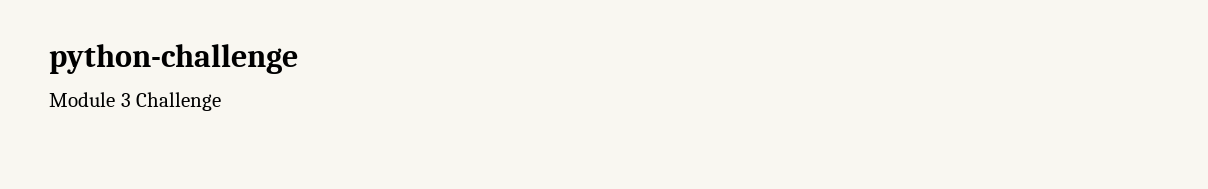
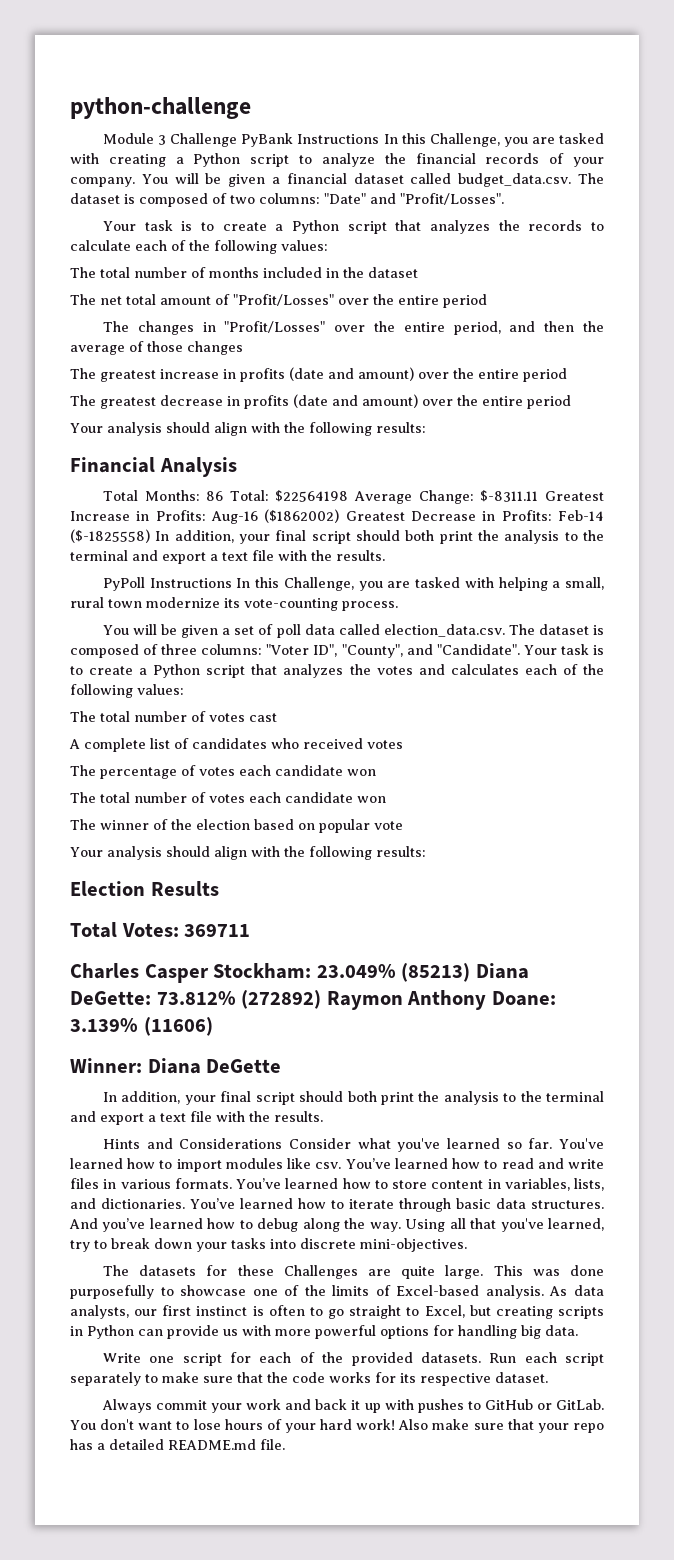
(222, 101) none -> [241,133,604,147] [70,153,604,167] [70,173,604,187] [70,193,504,207] [102,220,605,234] [70,240,328,254] [70,267,418,278] [70,294,487,308] [102,321,605,335] [70,341,243,355] [70,367,567,382] [70,394,571,409] [70,422,426,436] [70,457,237,477] [102,490,604,504] [70,509,604,524] [70,529,604,544] [70,550,385,564] [102,577,604,591] [70,597,398,611] [102,624,605,638] [70,644,604,658] [70,664,605,678] [70,684,184,698] [70,711,277,722] [69,738,403,752] [70,765,376,779] [70,792,386,803] [70,819,403,833] [70,846,426,860] [70,881,219,896] [70,922,251,938] [70,963,529,983] [70,990,556,1010] [70,1017,213,1036] [70,1058,282,1074] [102,1091,604,1105] [70,1111,323,1125] [102,1138,605,1152] [70,1158,604,1172] [70,1178,604,1191] [70,1198,604,1212] [69,1218,604,1232] [70,1238,467,1252] [102,1265,604,1279] [70,1285,604,1299] [70,1305,604,1319] [70,1325,578,1339] [102,1352,605,1366] [70,1372,548,1386] [101,1399,604,1413] [70,1419,604,1433] [70,1439,285,1450] PyBank Instructions In this Challenge, you are tasked with creating a Python script to analyze the financial records of your company. You will be given a financial dataset called budget_data.csv. The dataset is composed of two columns: "Date" and "Profit/Losses". // Your task is to create a Python script that analyzes the records to calculate each of the following values: // The total number of months included in the dataset // The net total amount of "Profit/Losses" over the entire period // The changes in "Profit/Losses" over the entire period, and then the average of those changes // The greatest increase in profits (date and amount) over the entire period // The greatest decrease in profits (date and amount) over the entire period // Your analysis should align with the following results: // Financial Analysis // Total Months: 86 Total: $22564198 Average Change: $-8311.11 Greatest Increase in Profits: Aug-16 ($1862002) Greatest Decrease in Profits: Feb-14 ($-1825558) In addition, your final script should both print the analysis to the terminal and export a text file with the results. // PyPoll Instructions In this Challenge, you are tasked with helping a small, rural town modernize its vote-counting process. // You will be given a set of poll data called election_data.csv. The dataset is composed of three columns: "Voter ID", "County", and "Candidate". Your task is to create a Python script that analyzes the votes and calculates each of the following values: // The total number of votes cast // A complete list of candidates who received votes // The percentage of votes each candidate won // The total number of votes each candidate won // The winner of the election based on popular vote // Your analysis should align with the following results: // Election Results // Total Votes: 369711 // Charles Casper Stockham: 23.049% (85213) Diana DeGette: 73.812% (272892) Raymon Anthony Doane: 3.139% (11606) // Winner: Diana DeGette // In addition, your final script should both print the analysis to the terminal and export a text file with the results. // Hints and Considerations Consider what you've learned so far. You've learned how to import modules like csv. You’ve learned how to read and write files in various formats. You’ve learned how to store content in variables, lists, and dictionaries. You’ve learned how to iterate through basic data structures. And you’ve learned how to debug along the way. Using all that you've learned, try to break down your tasks into discrete mini-objectives. // The datasets for these Challenges are quite large. This was done purposefully to showcase one of the limits of Excel-based analysis. As data analysts, our first instinct is often to go straight to Excel, but creating scripts in Python can provide us with more powerful options for handling big data. // Write one script for each of the provided datasets. Run each script separately to make sure that the code works for its respective dataset. // Always commit your work and back it up with pushes to GitHub or GitLab. You don't want to lose hours of your hard work! Also make sure that your repo has a detailed README.md file.

